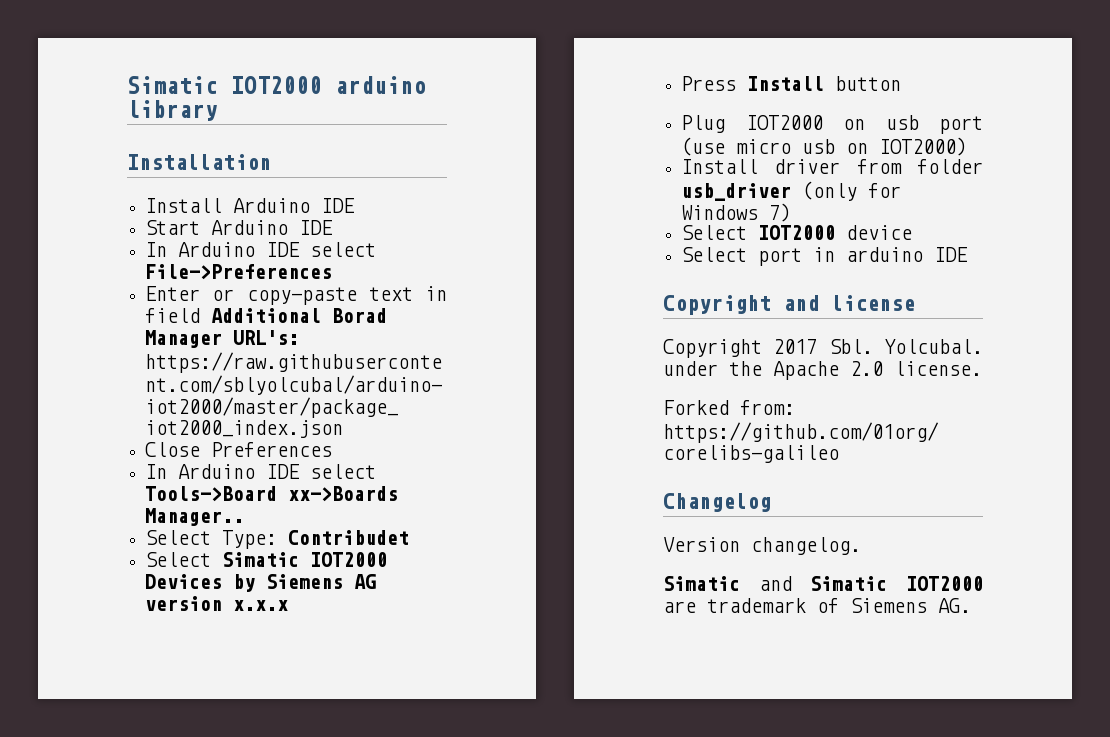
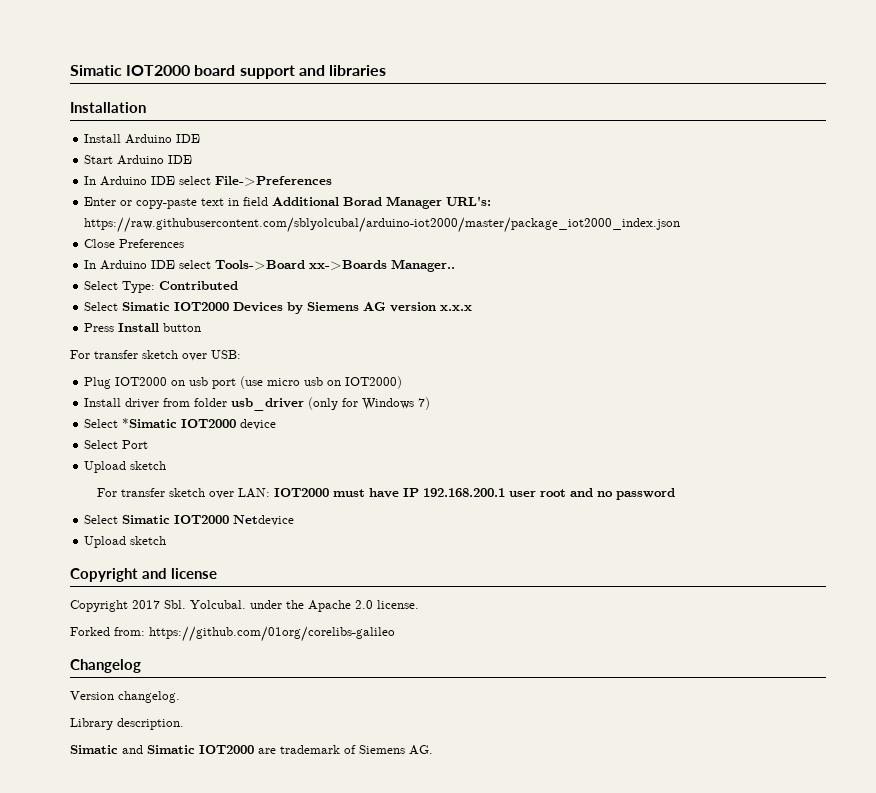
[127,76,426,94] [127,100,218,121] Simatic IOT2000 arduino library -> [70,65,386,79] Simatic IOT2000 board support and libraries
[288,530,410,545] Contribudet -> [159,281,239,290] Contributed
(902, 83) none -> [70,350,241,361] // For transfer sketch over USB:
(748, 232) none -> [122,418,178,428] *Simatic
[758,247,968,266] port in arduino IDE -> [122,440,149,449] [84,461,167,473] [97,488,676,500] [84,515,295,526] [84,536,167,548] Port // Upload sketch // For transfer sketch over LAN: IOT2000 must have IP 192.168.200.1 user root and no password // Select Simatic IOT2000 Netdevice // Upload sketch
(861, 546) none -> [70,718,184,730] // Library description.

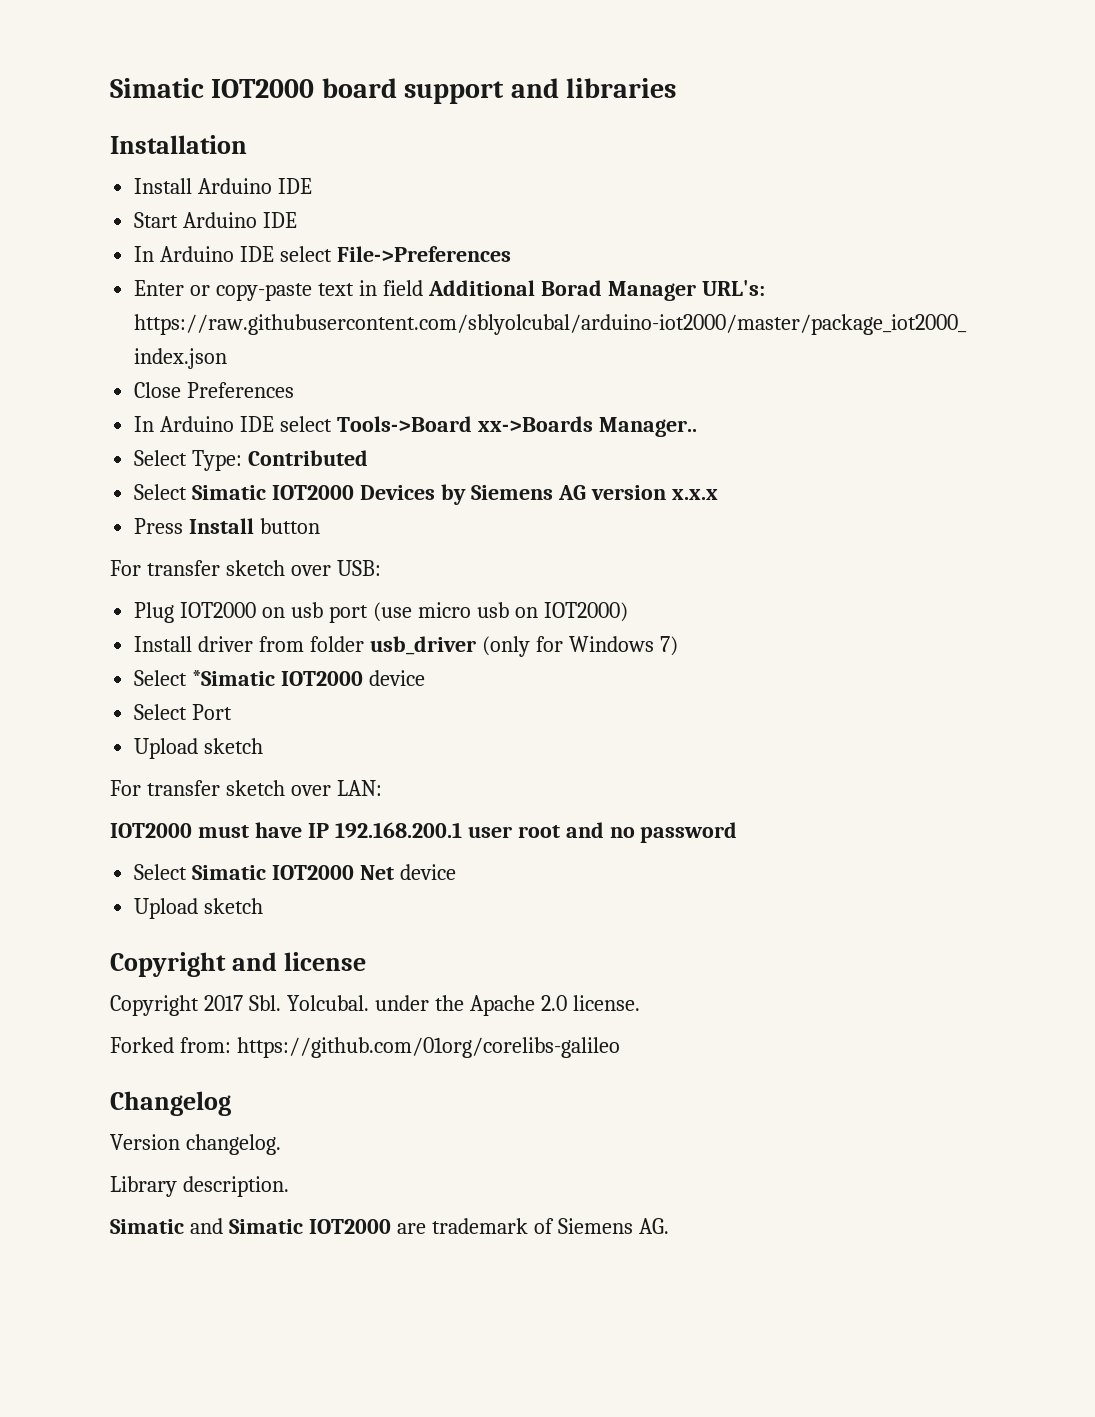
(271, 493) none -> (382, 788) //
[233,515,295,526] Netdevice -> [360,864,456,880] Net device

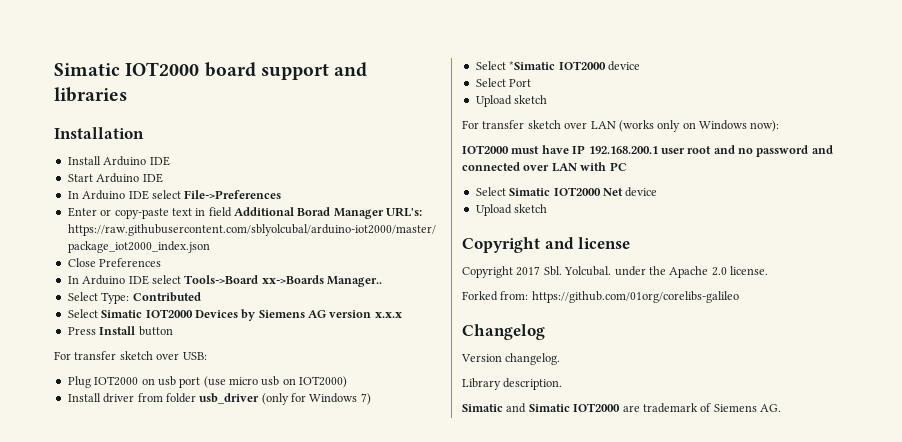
[336,780,382,796] LAN: -> [590,120,780,132] LAN (works only on Windows now):
(738, 832) none -> [811,145,833,154] [462,162,627,172] and connected over LAN with PC

